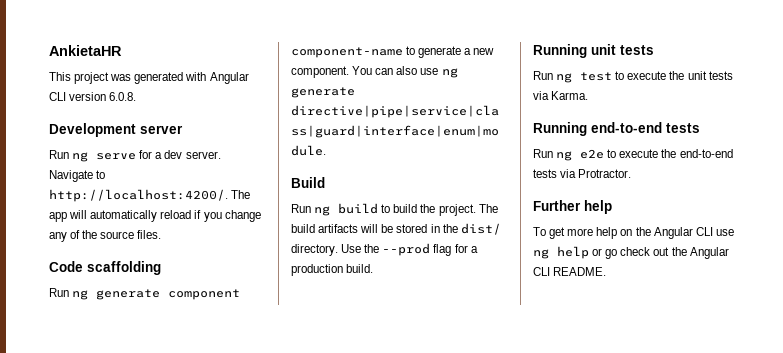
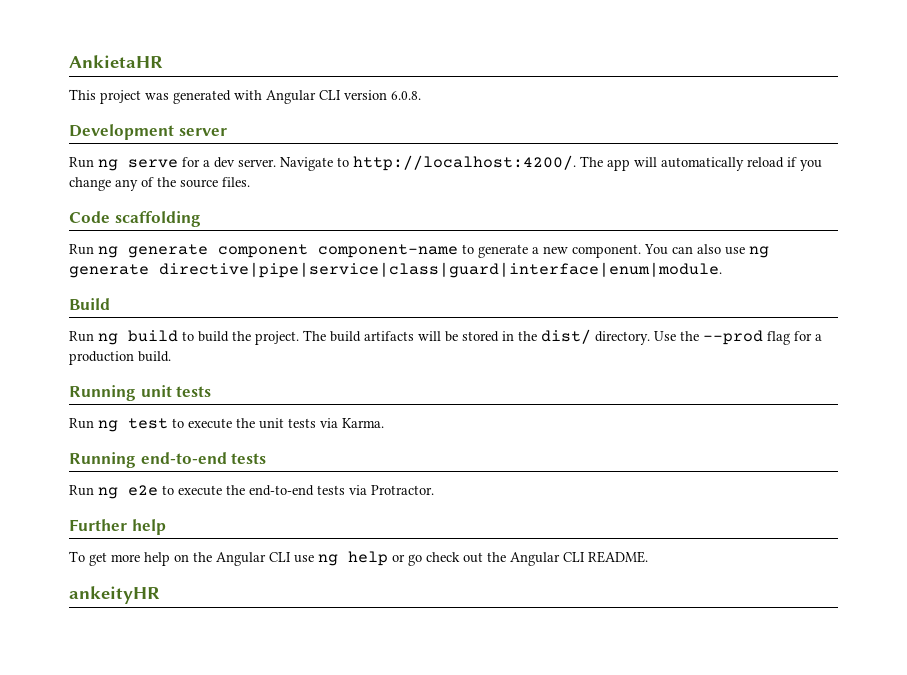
(607, 271) none -> [69,586,160,604] // ankeityHR

